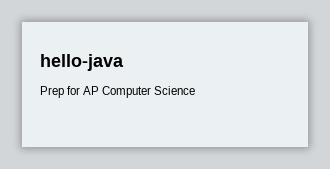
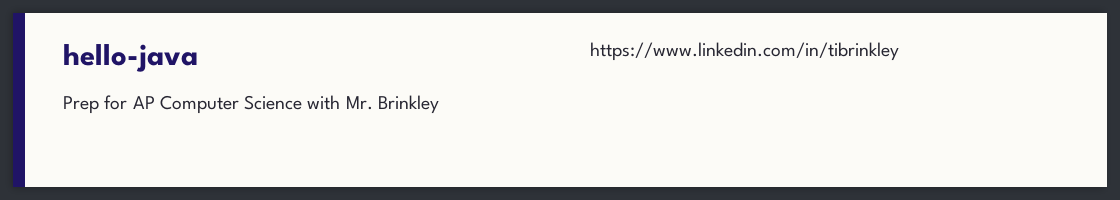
(196, 90) none -> [307,95,439,114] [590,42,899,61] with Mr. Brinkley https://www.linkedin.com/in/tibrinkley

